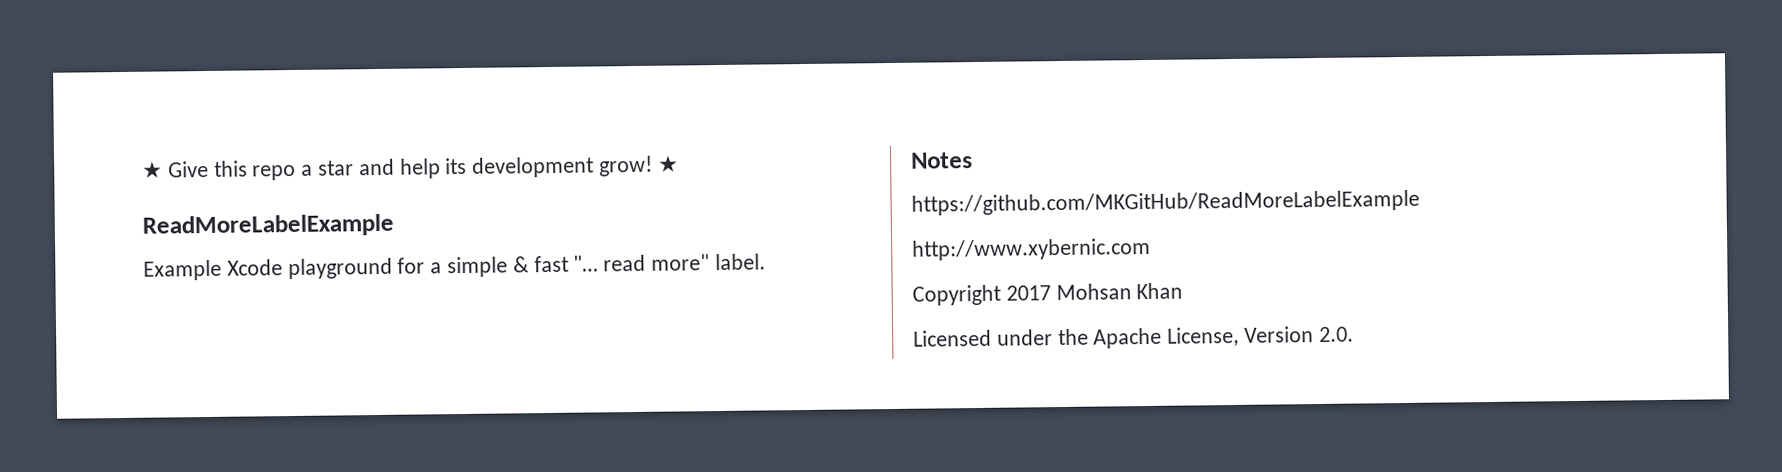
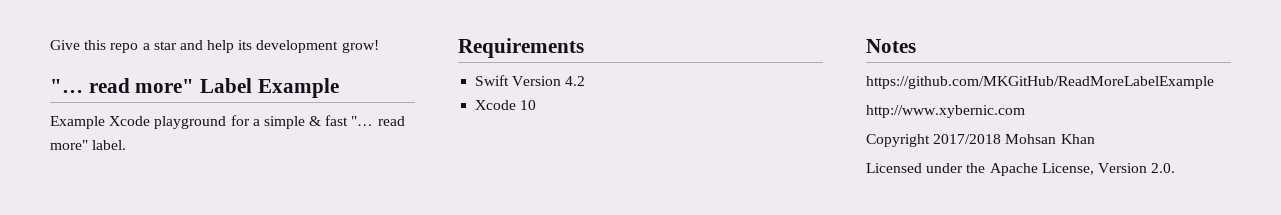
[142,161,163,179] ★ -> (50, 45) none
[657,155,679,173] [142,213,394,238] ★ // ReadMoreLabelExample -> [50,78,339,98] // "… read more" Label Example
(766, 262) none -> [458,38,584,58] [475,75,586,86] [475,100,537,110] // Requirements // Swift Version 4.2 // Xcode 10
[1005,285,1051,301] 2017 -> [933,134,1002,144] 2017/2018

